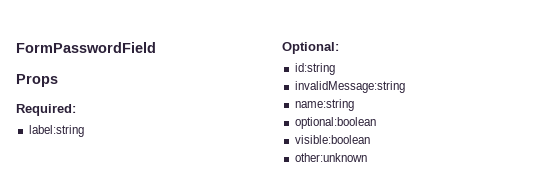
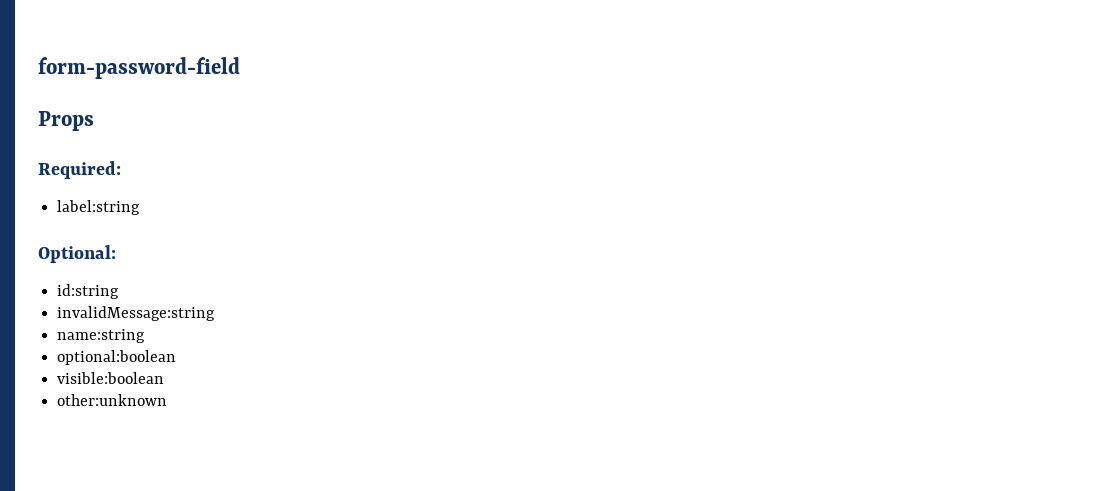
[16,42,156,53] FormPasswordField -> [38,57,240,79] form-password-field

